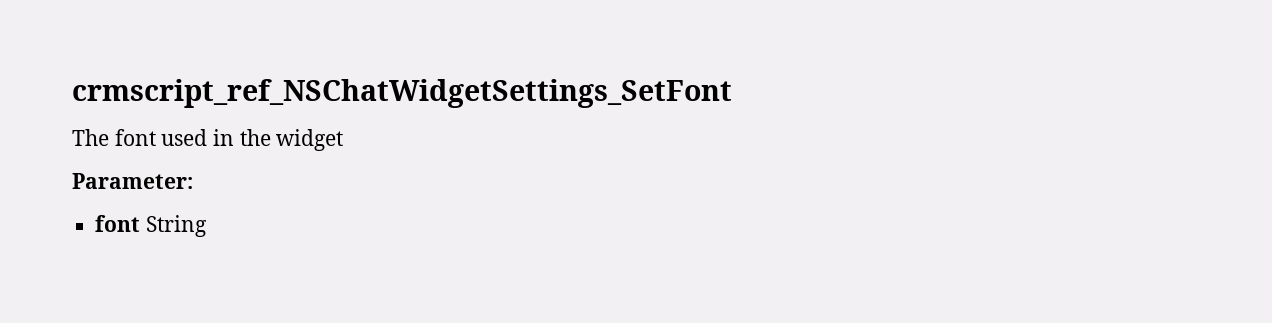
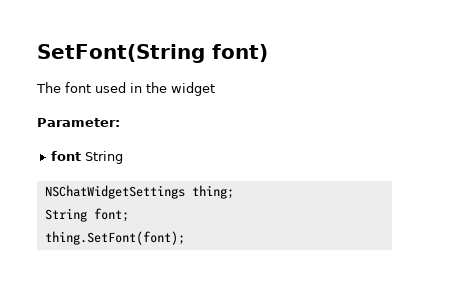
[72,79,732,108] crmscript_ref_NSChatWidgetSettings_SetFont -> [37,44,268,63] SetFont(String font)
(207, 226) none -> [44,185,234,199] [44,208,129,222] [44,231,185,245] // NSChatWidgetSettings thing; // String font; // thing.SetFont(font);

